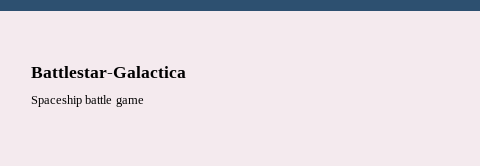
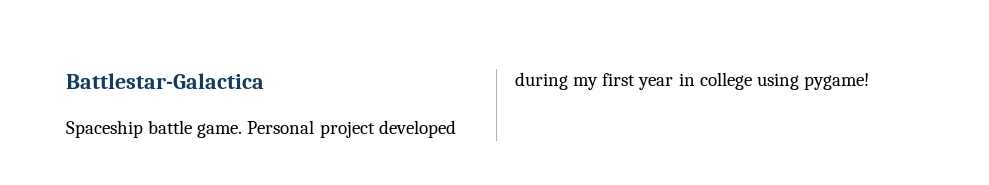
[115,97,144,107] game -> [197,120,456,138] [515,72,869,90] game. Personal project developed during my first year in college using pygame!

